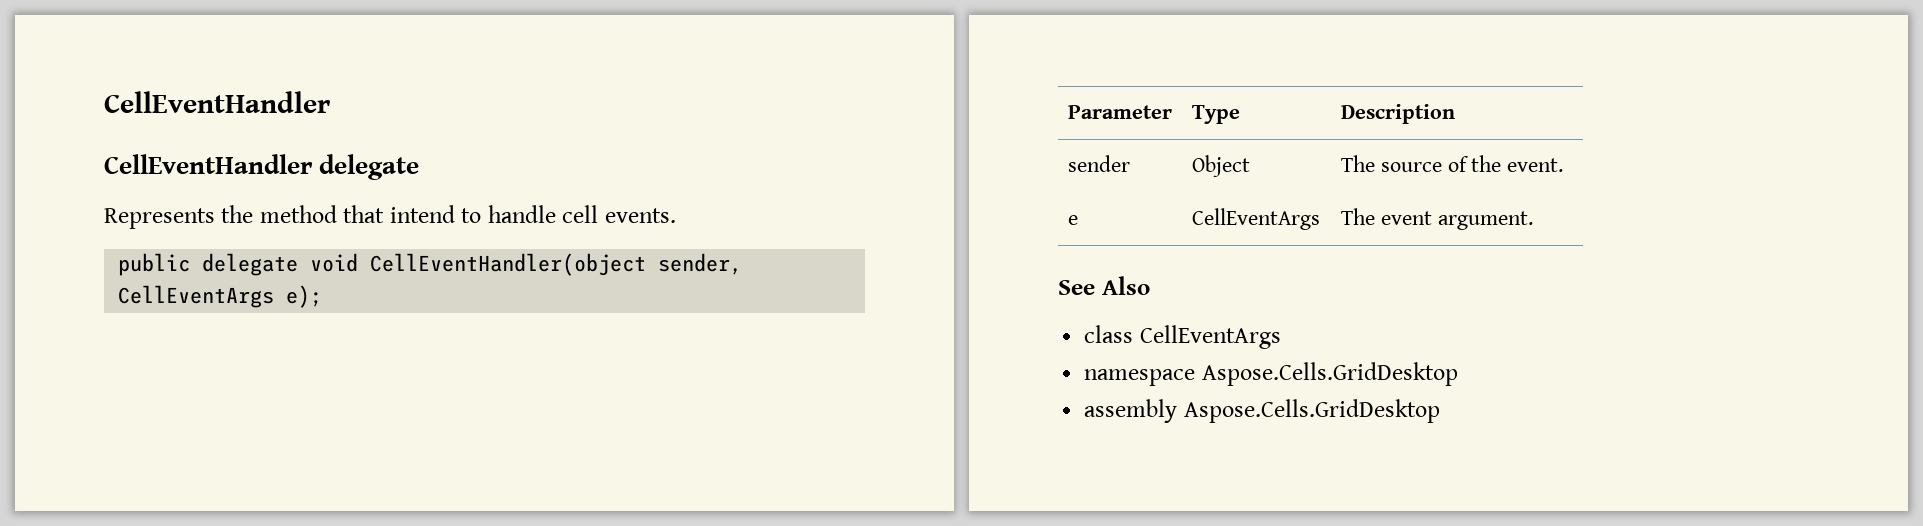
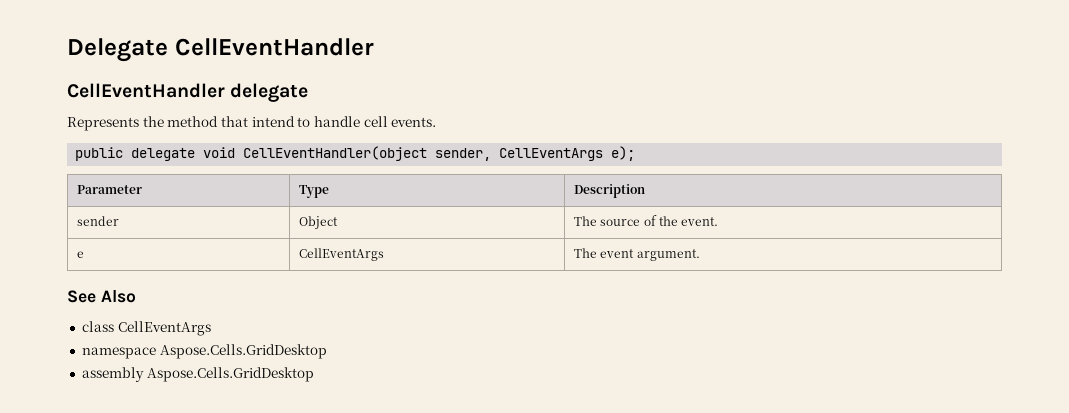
(104, 102) none -> [67,38,168,62] Delegate

